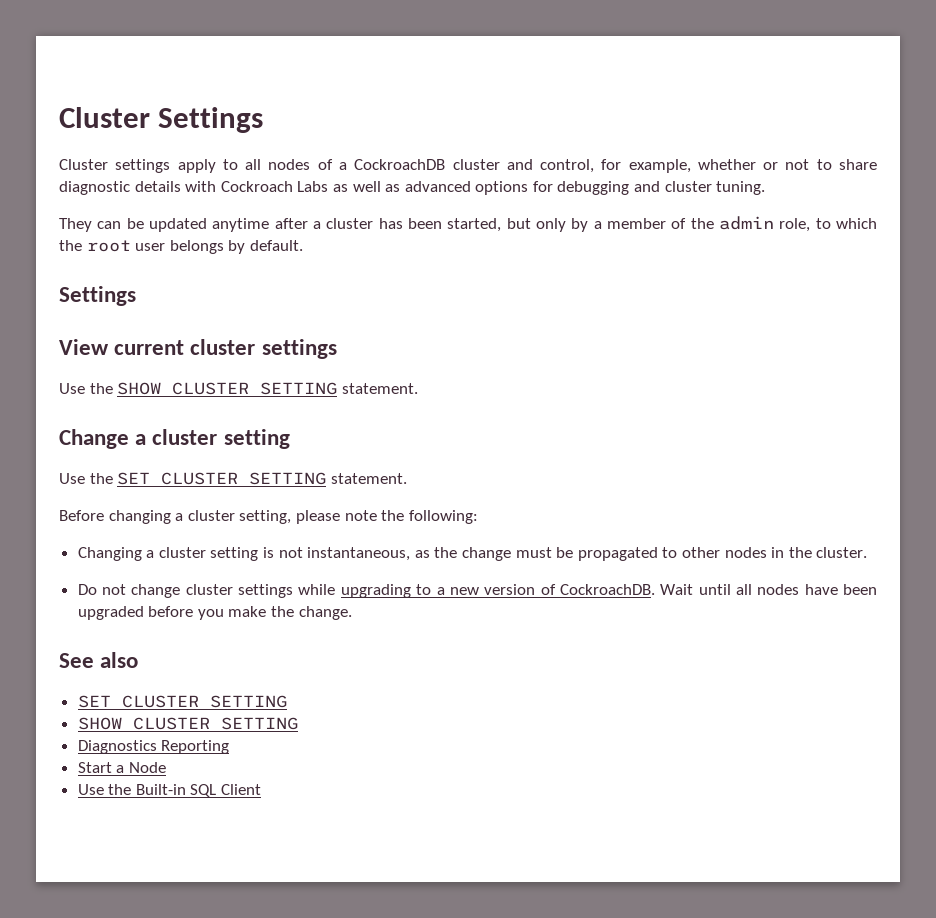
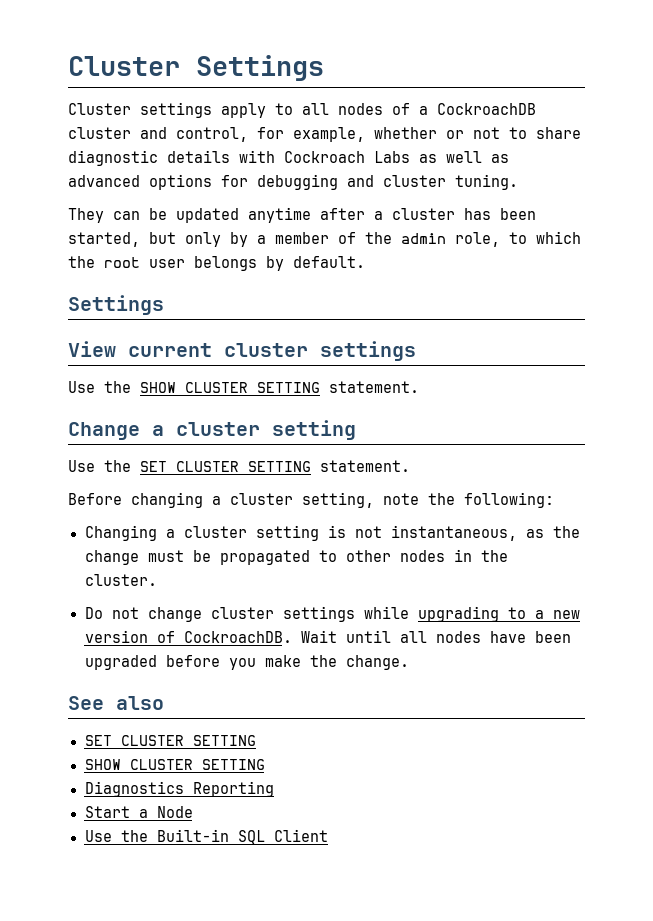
[295,510,340,524] please -> (374, 500) none

